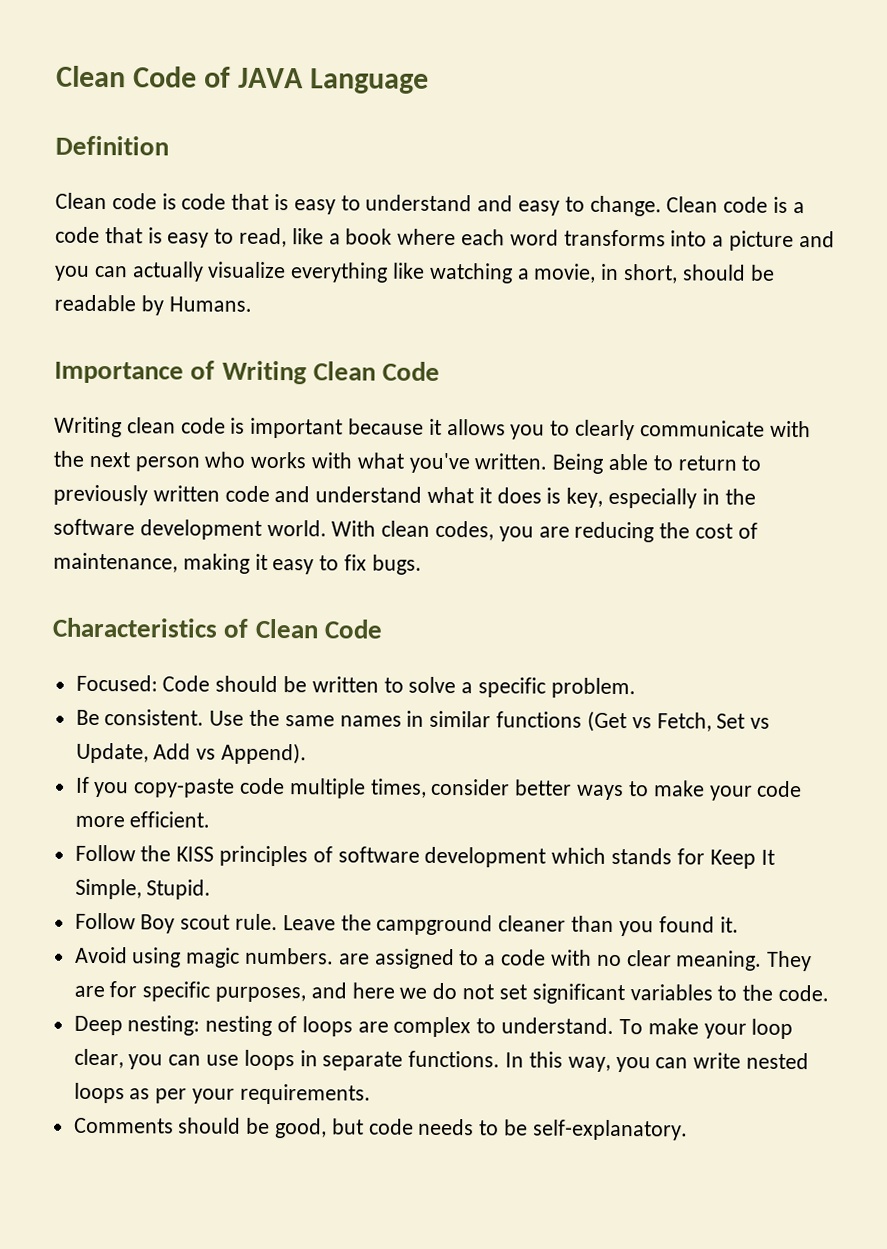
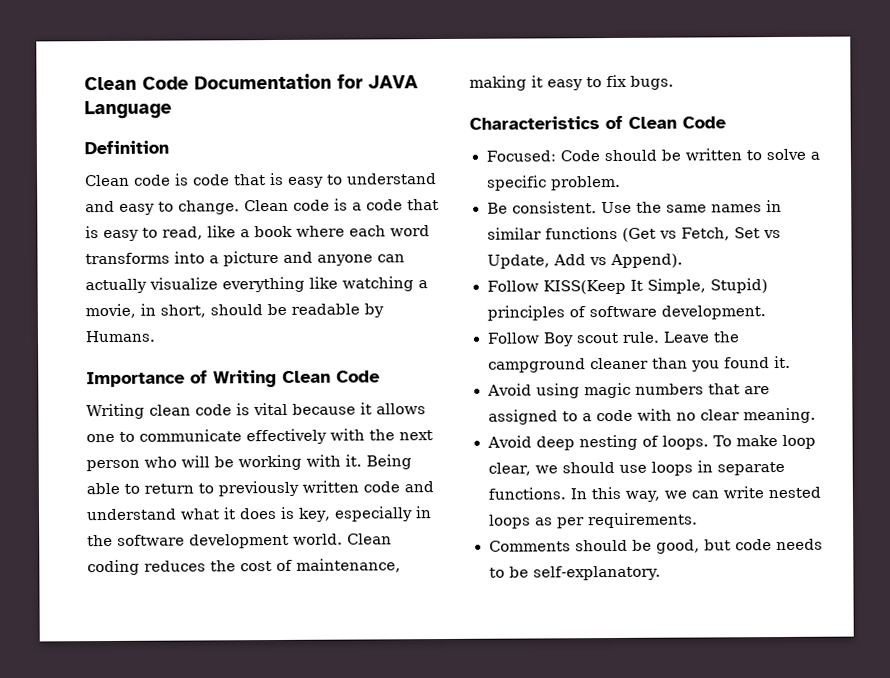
[56,65,232,88] Clean Code of -> [84,73,363,91] Clean Code Documentation for
[54,265,90,281] you -> [317,254,373,266] anyone
[250,417,344,439] important -> [253,402,288,416] vital
[510,419,765,441] you to clearly communicate -> [86,428,327,445] one to communicate effectively
[250,451,548,474] works with what you've written. -> [181,454,362,471] will be working with it.
[331,520,655,543] With clean codes, you are reducing -> [347,533,392,545] [87,559,206,576] Clean coding reduces
[75,776,803,801] [74,811,211,828] [74,844,775,869] [74,878,212,900] If you copy-paste code multiple times, consider better ways to make your code more efficient. // Follow the KISS principles of software development which stands for Keep It Simple, Stupid. -> [486,278,768,295] [486,305,766,321] Follow KISS(Keep It Simple, Stupid) principles of software development.
[245,947,335,965] numbers. -> [634,383,740,395] numbers that
[767,950,813,972] [73,981,829,1005] [73,1015,615,1038] They are for specific purposes, and here we do not set significant variables to the code. // Deep nesting: nesting of loops are complex to understand. -> [486,434,709,451] // Avoid deep nesting of loops.
[703,1023,747,1039] your -> (779, 441) none
[128,1054,202,1070] you can -> [535,461,616,474] we should
[615,1056,651,1073] you -> [664,490,688,499] we
[192,1088,236,1104] your -> (585, 523) none

